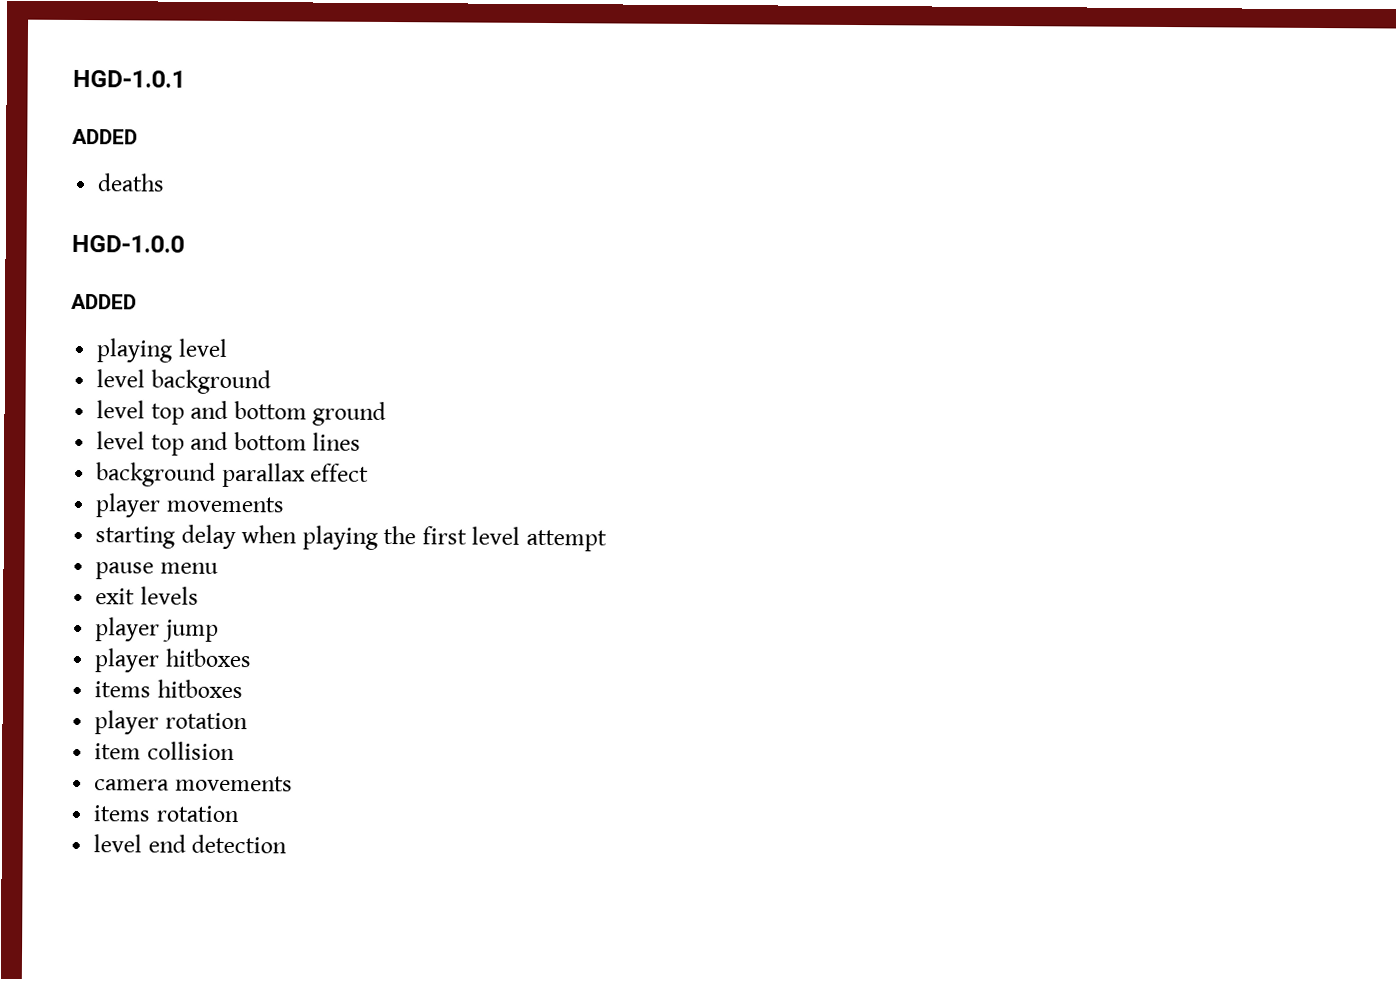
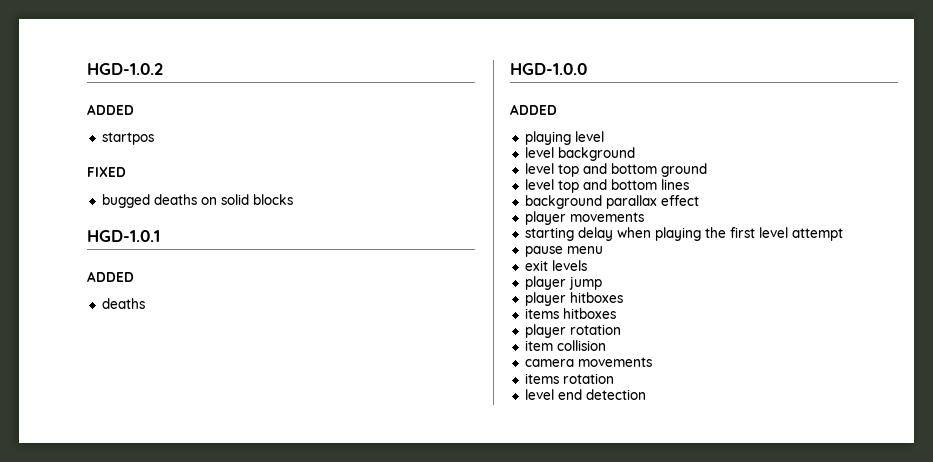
(72, 78) none -> [87,63,163,75] [87,104,134,115] [101,132,154,145] [87,167,126,177] [101,194,293,208] HGD-1.0.2 // ADDED // startpos // FIXED // bugged deaths on solid blocks //

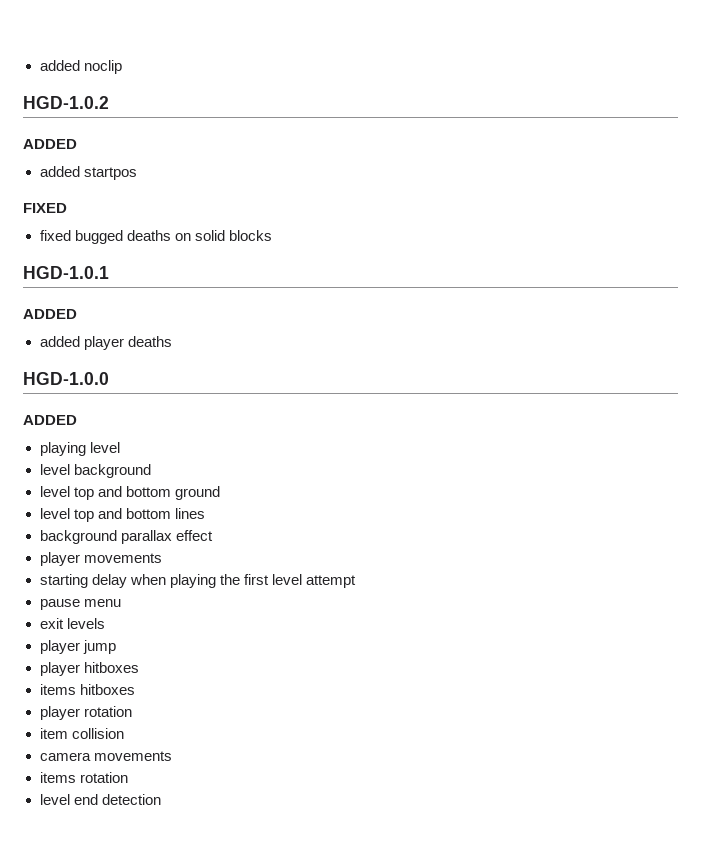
(87, 69) none -> [39,60,122,74] added noclip //
(134, 109) none -> [39,166,80,177] added
(126, 172) none -> [39,230,71,241] fixed
(134, 276) none -> [39,336,124,350] added player

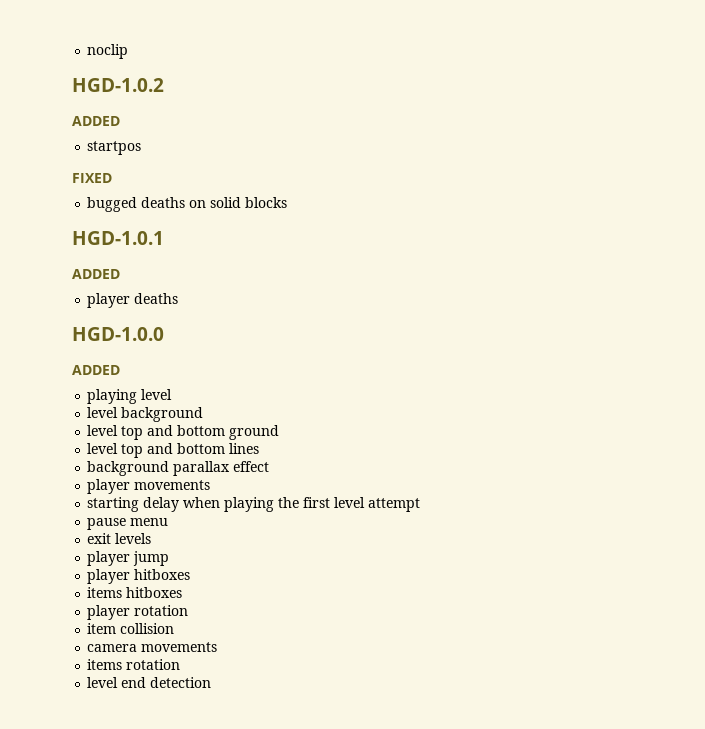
[39,60,80,71] added -> (87, 51) none
[39,166,80,177] added -> (120, 121) none
[39,230,71,241] fixed -> (112, 178) none
[39,336,80,347] added -> (120, 274) none

